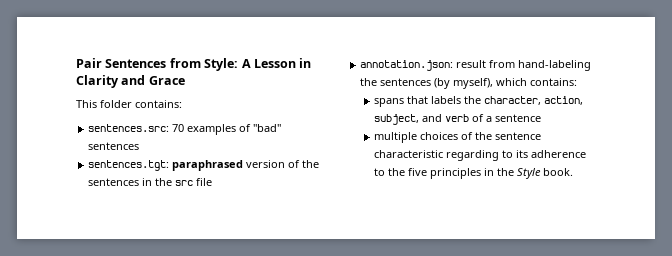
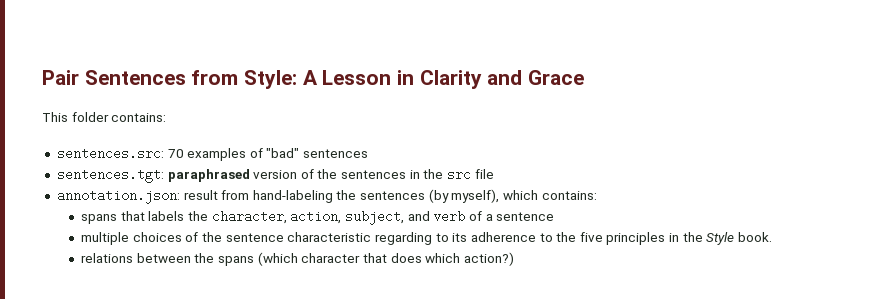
(573, 172) none -> [81,252,514,266] // relations between the spans (which character that does which action?)

